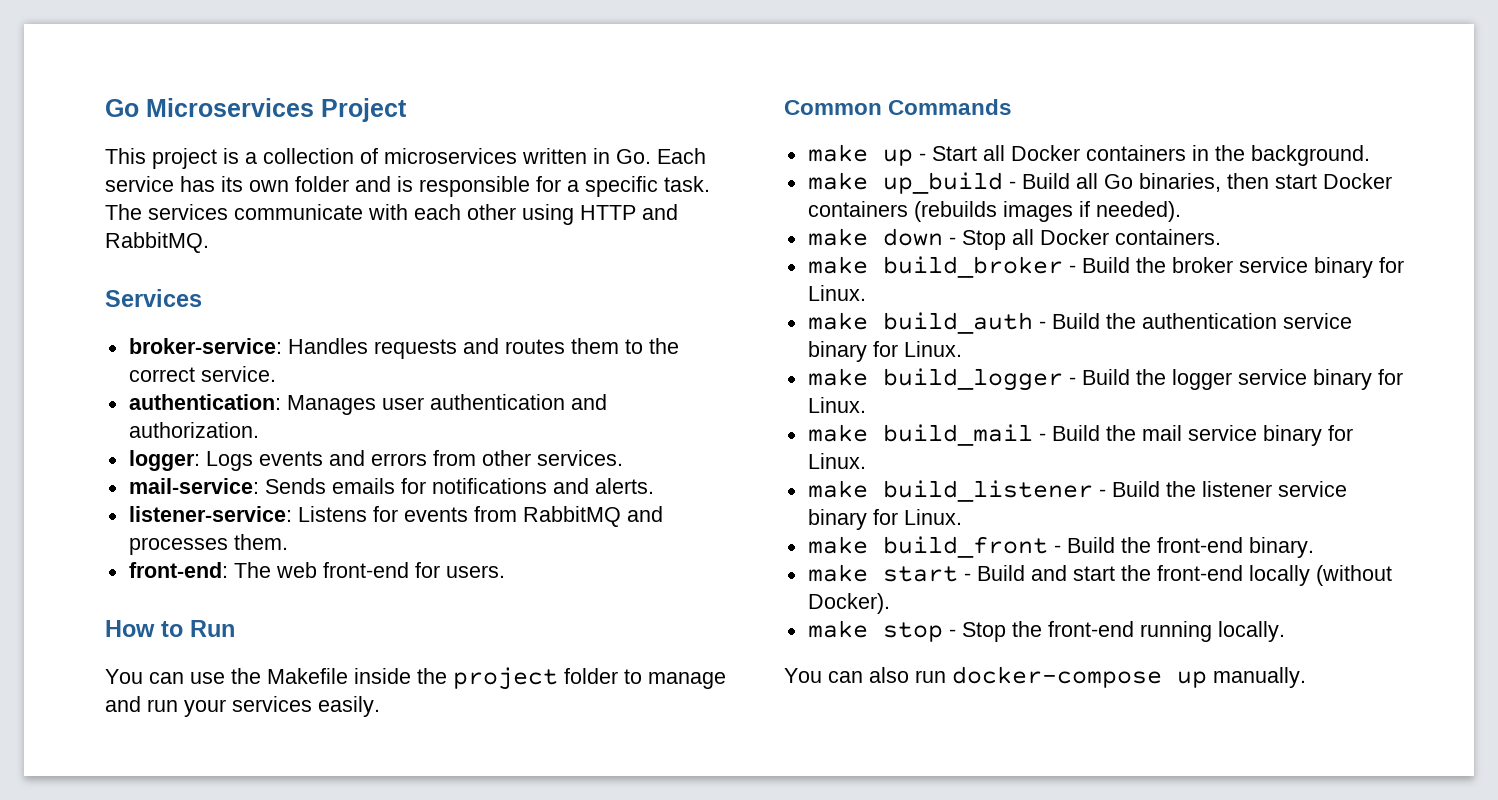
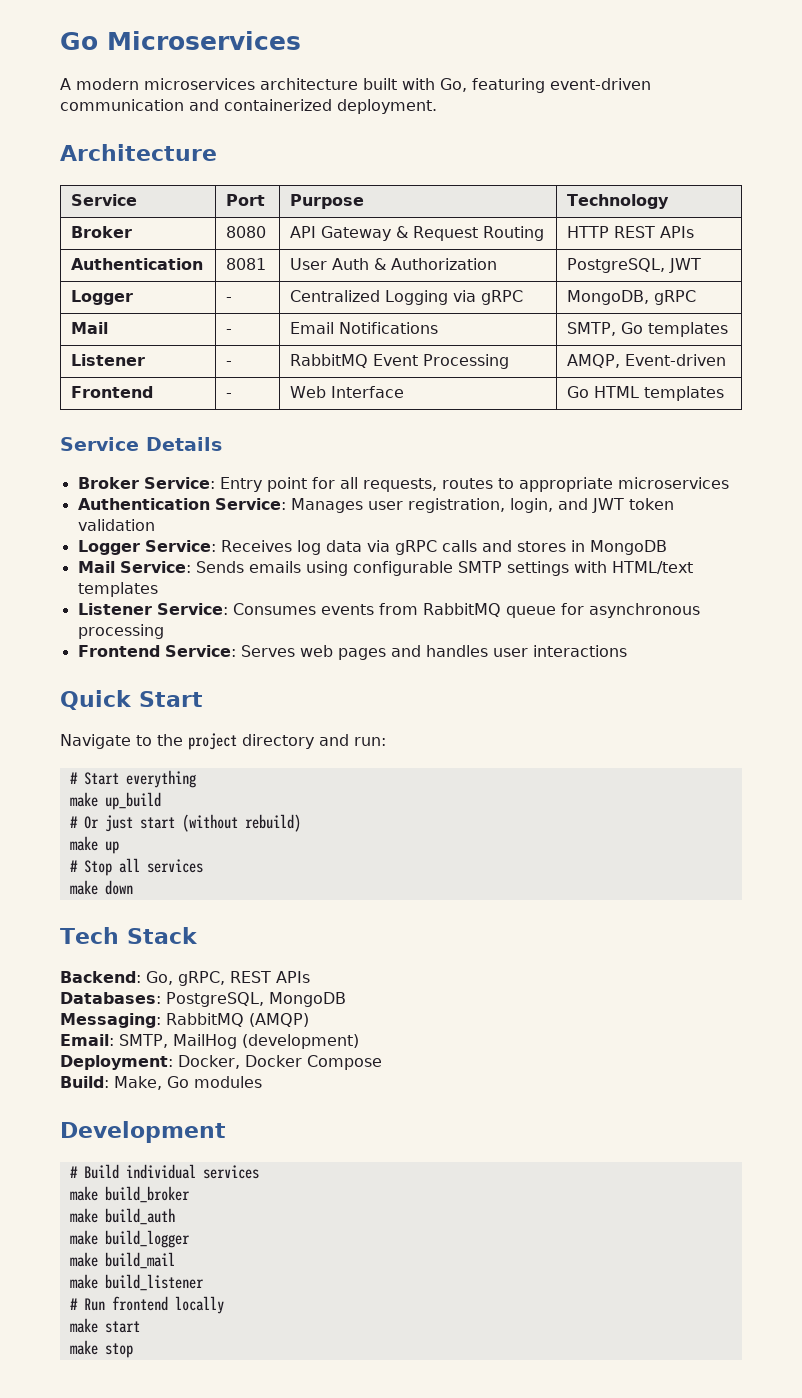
[321,98,407,122] [105,148,706,169] [105,176,710,197] [105,204,678,225] [105,232,209,253] [105,289,202,307] [128,338,679,359] [128,366,276,382] [128,394,607,415] [128,422,259,438] [128,450,623,471] [128,478,654,494] [128,506,663,527] [128,534,288,555] [128,562,505,578] [105,620,235,637] [105,667,726,690] [105,696,380,717] [784,99,1013,115] [807,144,1370,166] [807,172,1392,194] [807,201,1181,222] [807,228,1221,250] [807,256,1404,278] [807,285,866,301] [807,312,1352,334] [807,341,962,362] [807,368,1403,391] [807,397,866,413] [807,424,1353,446] [807,453,866,469] [807,480,1347,502] [807,509,962,530] [807,536,1314,558] [807,564,1392,586] [807,593,890,614] [807,620,1285,642] [784,666,1306,688] Project // This project is a collection of microservices written in Go. Each service has its own folder and is responsible for a specific task. The services communicate with each other using HTTP and RabbitMQ. // Services // broker-service: Handles requests and routes them to the correct service. // authentication: Manages user authentication and authorization. // logger: Logs events and errors from other services. // mail-service: Sends emails for notifications and alerts. // listener-service: Listens for events from RabbitMQ and processes them. // front-end: The web front-end for users. // How to Run // You can use the Makefile inside the project folder to manage and run your services easily. // Common Commands // make up - Start all Docker containers in the background. // make up_build - Build all Go binaries, then start Docker containers (rebuilds images if needed). // make down - Stop all Docker containers. // make build_broker - Build the broker service binary for Linux. // make build_auth - Build the authentication service binary for Linux. // make build_logger - Build the logger service binary for Linux. // make build_mail - Build the mail service binary for Linux. // make build_listener - Build the listener service binary for Linux. // make build_front - Build the front-end binary. // make start - Build and start the front-end locally (without Docker). // make stop - Stop the front-end running locally. // You can also run docker-compose up manually. -> [60,78,651,93] [60,99,437,114] [60,144,217,161] [71,194,138,206] [226,194,266,206] [290,194,365,209] [567,194,670,209] [71,226,133,238] [226,226,267,238] [290,226,545,241] [567,226,695,238] [71,258,204,270] [226,258,267,270] [290,258,498,270] [567,258,702,273] [71,290,134,305] [226,297,233,302] [290,290,524,305] [567,290,697,305] [71,322,109,334] [226,329,233,334] [290,322,439,334] [567,322,729,337] [71,354,146,366] [226,361,233,366] [290,354,510,369] [567,354,727,368] [71,386,154,398] [226,393,233,398] [290,386,405,398] [567,386,725,401] [60,437,222,451] [77,477,729,492] [77,498,674,513] [77,519,155,531] [77,540,667,555] [77,561,693,576] [77,582,158,597] [77,603,700,618] [77,624,164,639] [77,645,627,660] [60,690,203,710] [60,733,386,750] [69,770,196,788] [69,792,161,810] [69,814,301,832] [69,836,119,854] [69,858,203,876] [69,880,133,895] [60,927,198,944] [60,971,310,986] [60,992,346,1007] [60,1013,309,1028] [60,1034,359,1049] [60,1055,382,1070] [60,1076,262,1090] [60,1121,226,1143] [69,1164,259,1179] [69,1186,190,1203] [69,1208,175,1225] [69,1230,190,1248] [69,1252,175,1269] [69,1274,204,1291] [69,1296,224,1314] [69,1318,140,1333] [69,1340,133,1358] // A modern microservices architecture built with Go, featuring event-driven communication and containerized deployment. // Architecture // Service | Port | Purpose | Technology // Broker | 8080 | API Gateway & Request Routing | HTTP REST APIs // Authentication | 8081 | User Auth & Authorization | PostgreSQL, JWT // Logger | - | Centralized Logging via gRPC | MongoDB, gRPC // Mail | - | Email Notifications | SMTP, Go templates // Listener | - | RabbitMQ Event Processing | AMQP, Event-driven // Frontend | - | Web Interface | Go HTML templates // Service Details // Broker Service: Entry point for all requests, routes to appropriate microservices // Authentication Service: Manages user registration, login, and JWT token validation // Logger Service: Receives log data via gRPC calls and stores in MongoDB // Mail Service: Sends emails using configurable SMTP settings with HTML/text templates // Listener Service: Consumes events from RabbitMQ queue for asynchronous processing // Frontend Service: Serves web pages and handles user interactions // Quick Start // Navigate to the project directory and run: // # Start everything // make up_build // # Or just start (without rebuild) // make up // # Stop all services // make down // Tech Stack // Backend: Go, gRPC, REST APIs // Databases: PostgreSQL, MongoDB // Messaging: RabbitMQ (AMQP) // Email: SMTP, MailHog (development) // Deployment: Docker, Docker Compose // Build: Make, Go modules // Development // # Build individual services // make build_broker // make build_auth // make build_logger // make build_mail // make build_listener // # Run frontend locally // make start // make stop

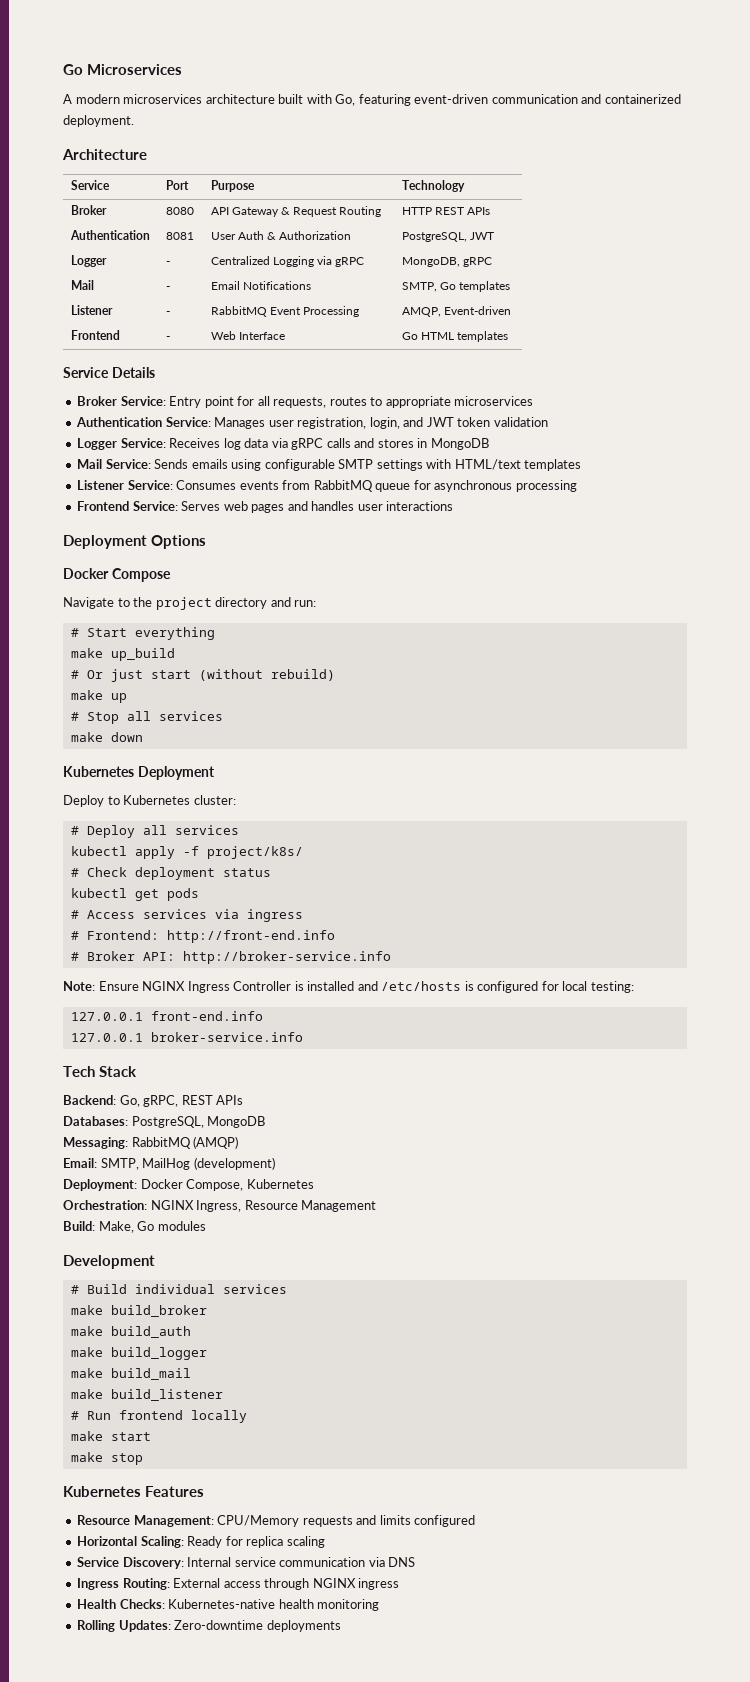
[60,690,203,710] Quick Start -> [63,535,206,549] [63,568,171,582] Deployment Options // Docker Compose
(133, 887) none -> [63,766,215,780] [63,795,236,807] [70,825,239,838] [70,846,303,859] [70,867,271,880] [70,888,199,901] [70,909,303,922] [70,930,335,943] [70,951,391,964] [63,981,634,993] [70,1011,263,1021] [70,1032,303,1042] // Kubernetes Deployment // Deploy to Kubernetes cluster: // # Deploy all services // kubectl apply -f project/k8s/ // # Check deployment status // kubectl get pods // # Access services via ingress // # Frontend: http://front-end.info // # Broker API: http://broker-service.info // Note: Ensure NGINX Ingress Controller is installed and /etc/hosts is configured for local testing: // 127.0.0.1 front-end.info // 127.0.0.1 broker-service.info
[178,1055,382,1070] Docker, Docker Compose -> [140,1179,314,1191] [63,1200,377,1212] Docker Compose, Kubernetes // Orchestration: NGINX Ingress, Resource Management
(133, 1350) none -> [63,1486,204,1497] [77,1515,476,1527] [77,1536,325,1548] [77,1557,416,1569] [77,1578,400,1590] [77,1599,380,1611] [77,1620,341,1632] // Kubernetes Features // Resource Management: CPU/Memory requests and limits configured // Horizontal Scaling: Ready for replica scaling // Service Discovery: Internal service communication via DNS // Ingress Routing: External access through NGINX ingress // Health Checks: Kubernetes-native health monitoring // Rolling Updates: Zero-downtime deployments

